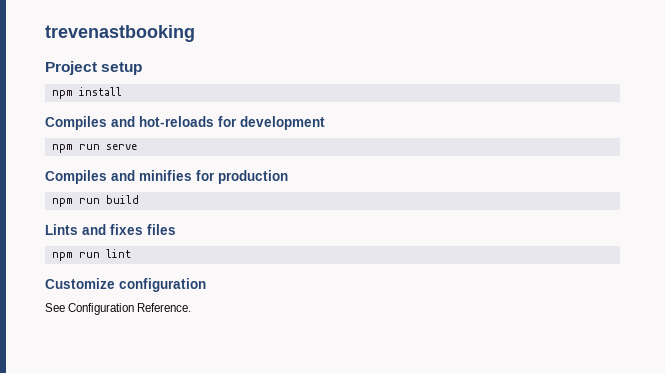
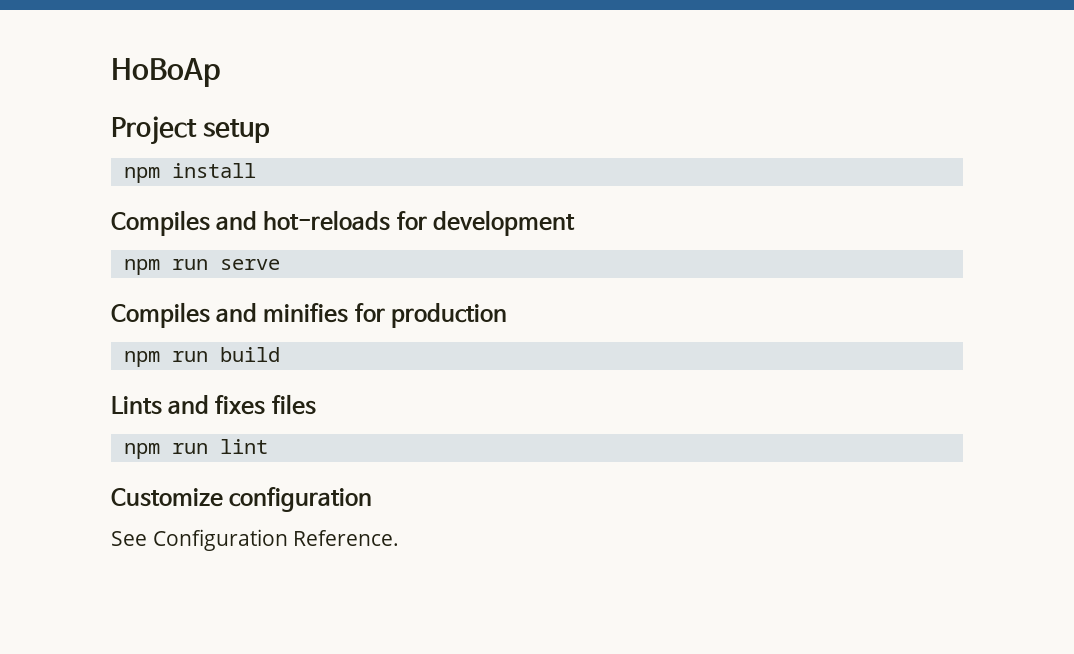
[45,25,195,42] trevenastbooking -> [111,58,220,87] HoBoAp

